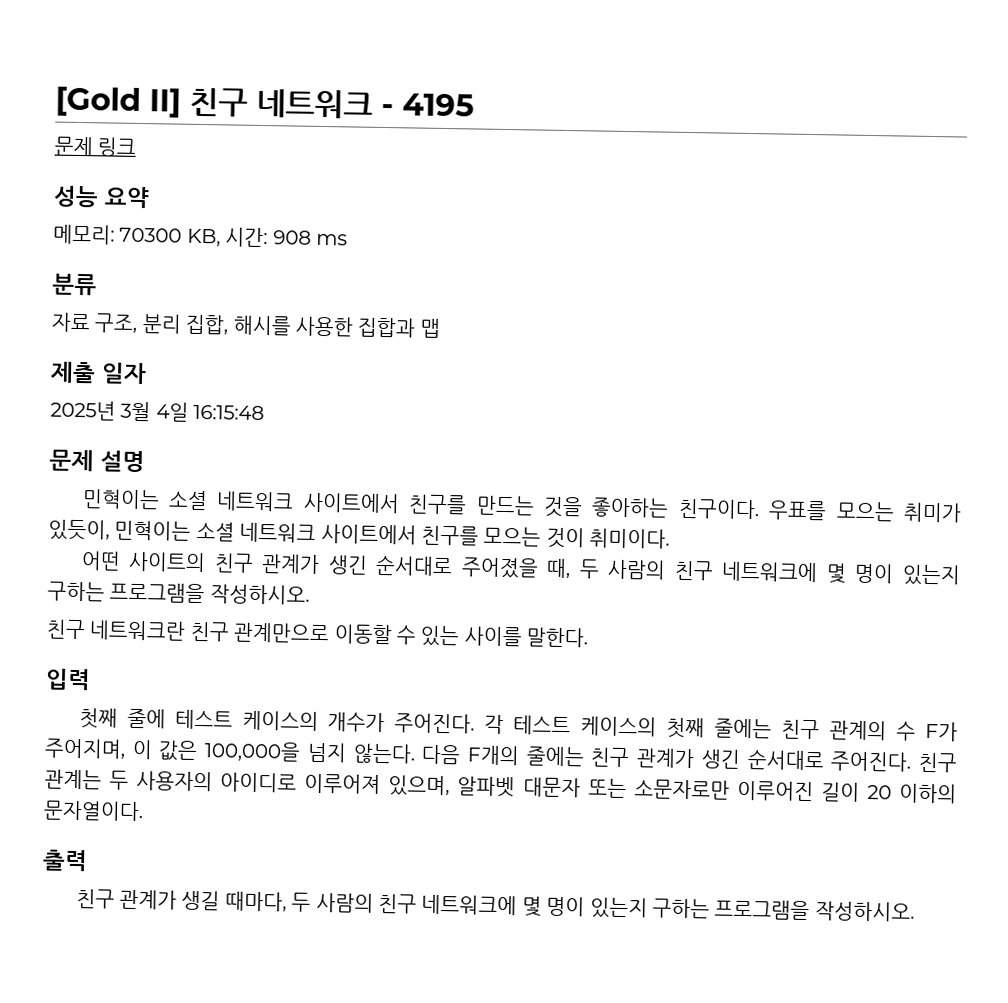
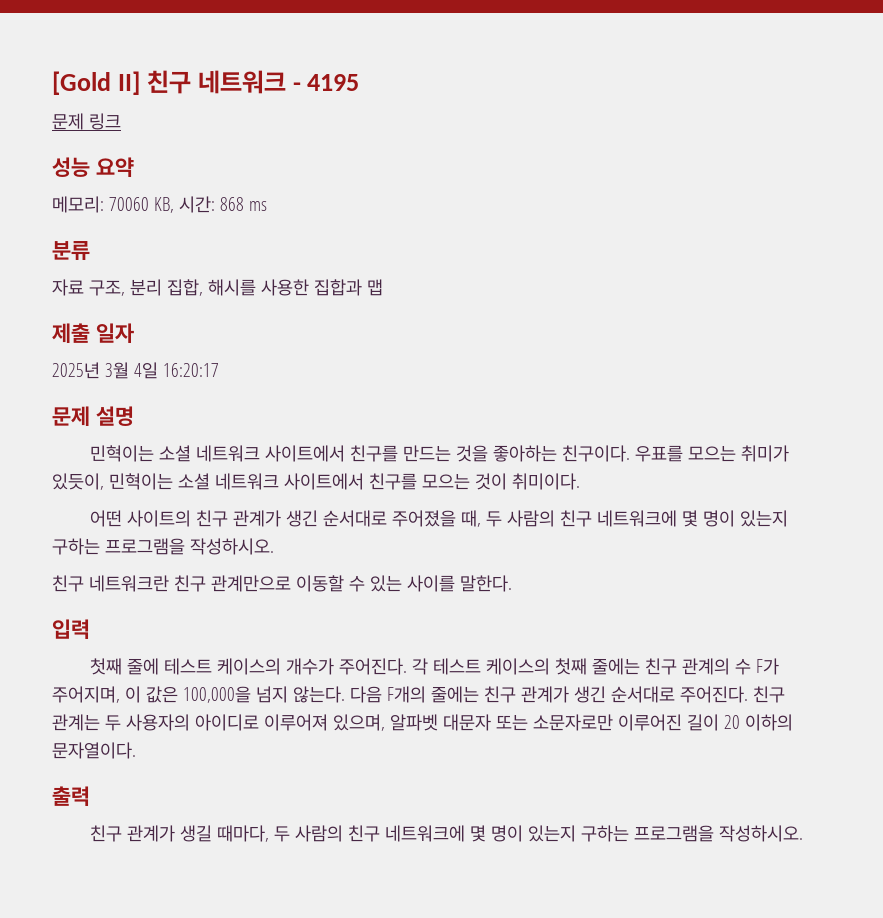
[119,227,183,243] 70300 -> [108,197,149,211] 70060
[272,230,312,245] 908 -> [219,197,244,211] 868
[193,404,266,421] 16:15:48 -> [162,363,219,377] 16:20:17

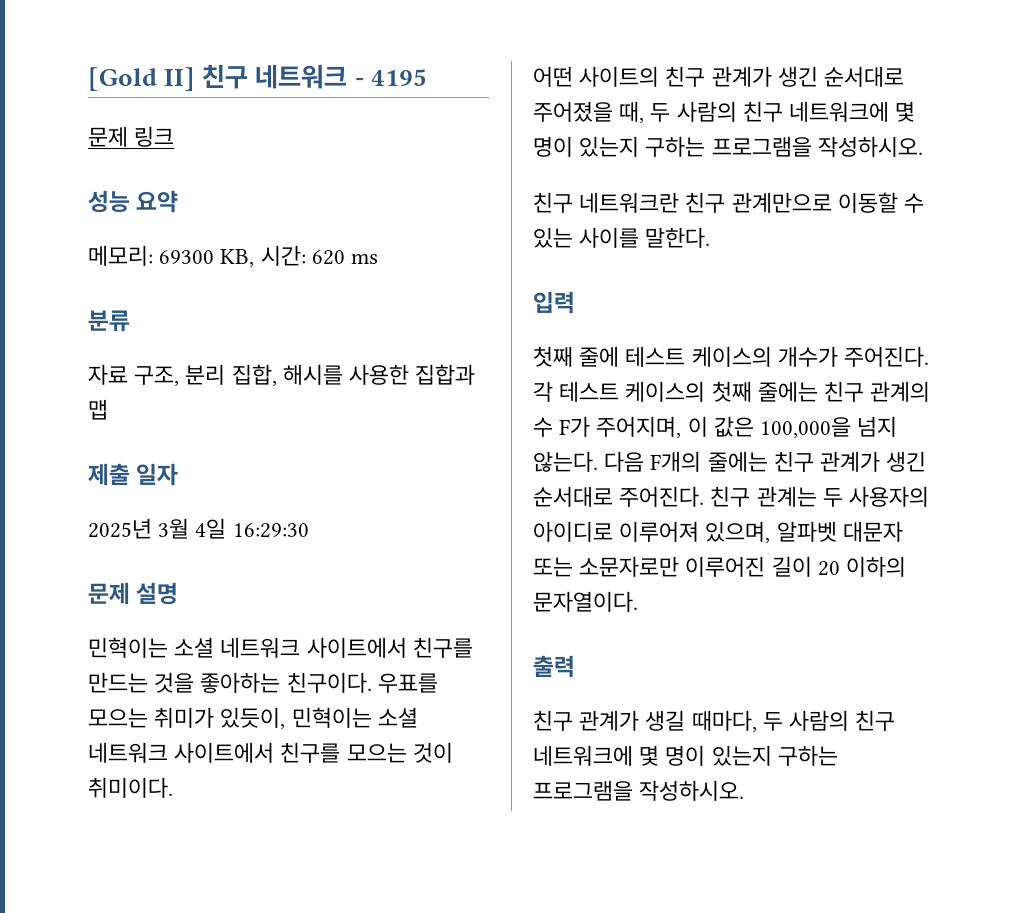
[108,197,149,211] 70060 -> [159,250,215,264] 69300
[219,197,244,211] 868 -> [311,250,345,265] 620
[162,363,219,377] 16:20:17 -> [232,523,309,538] 16:29:30

